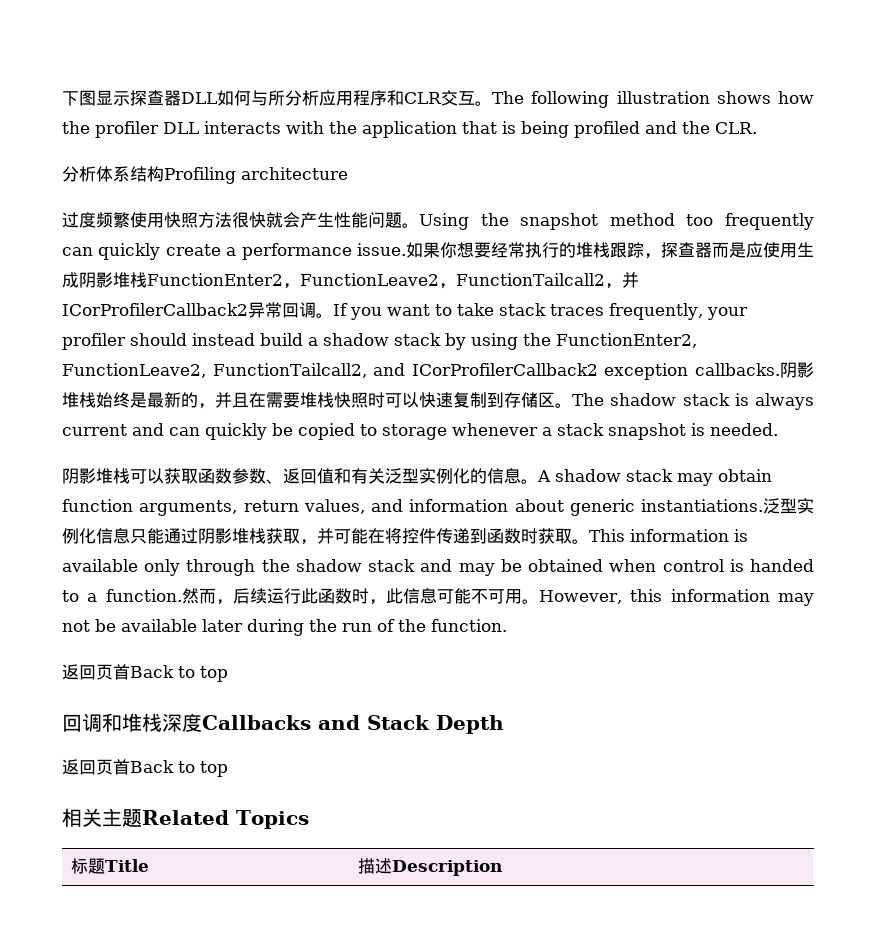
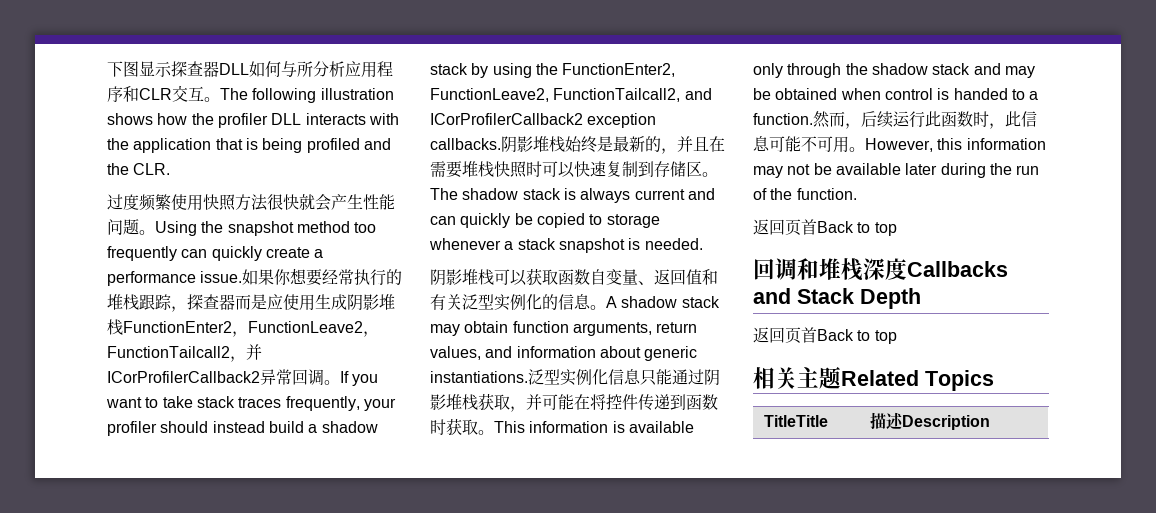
[62,166,348,184] // 分析体系结构Profiling architecture -> (171, 169) none
[232,468,266,484] 参数 -> [590,269,638,285] 自变量
[70,858,149,874] 标题Title -> [763,415,828,427] TitleTitle

